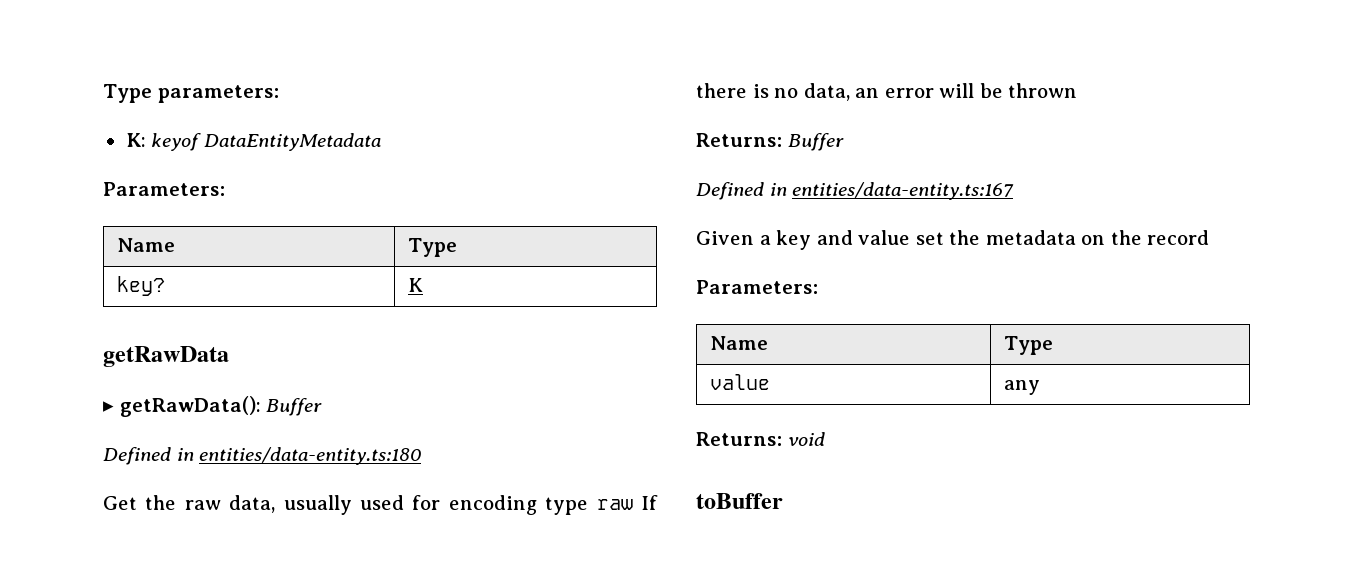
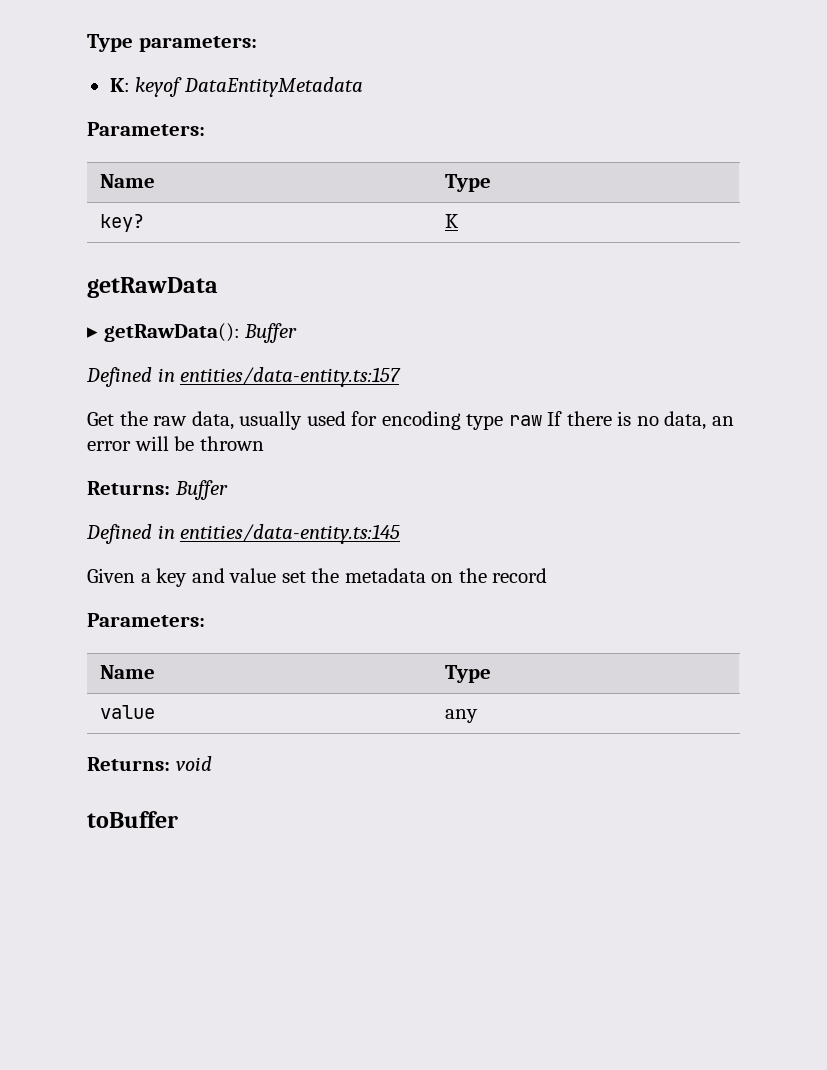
[199,447,422,465] entities/data-entity.ts:180 -> [180,367,402,387] entities/data-entity.ts:157
[792,182,1015,200] entities/data-entity.ts:167 -> [180,524,401,544] entities/data-entity.ts:145

